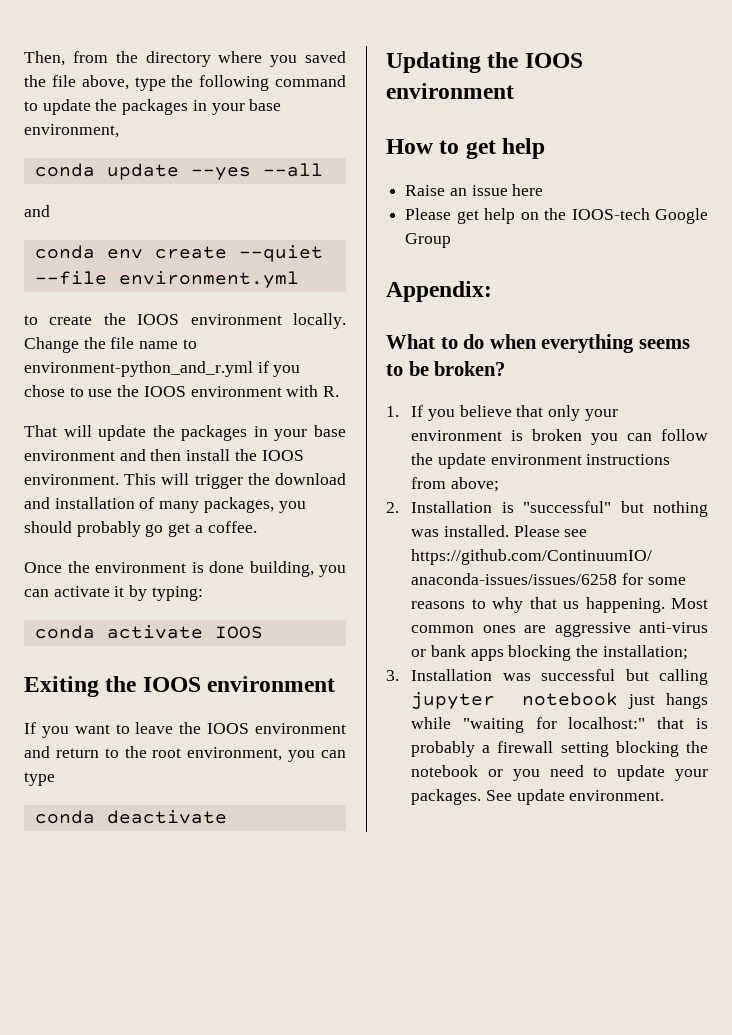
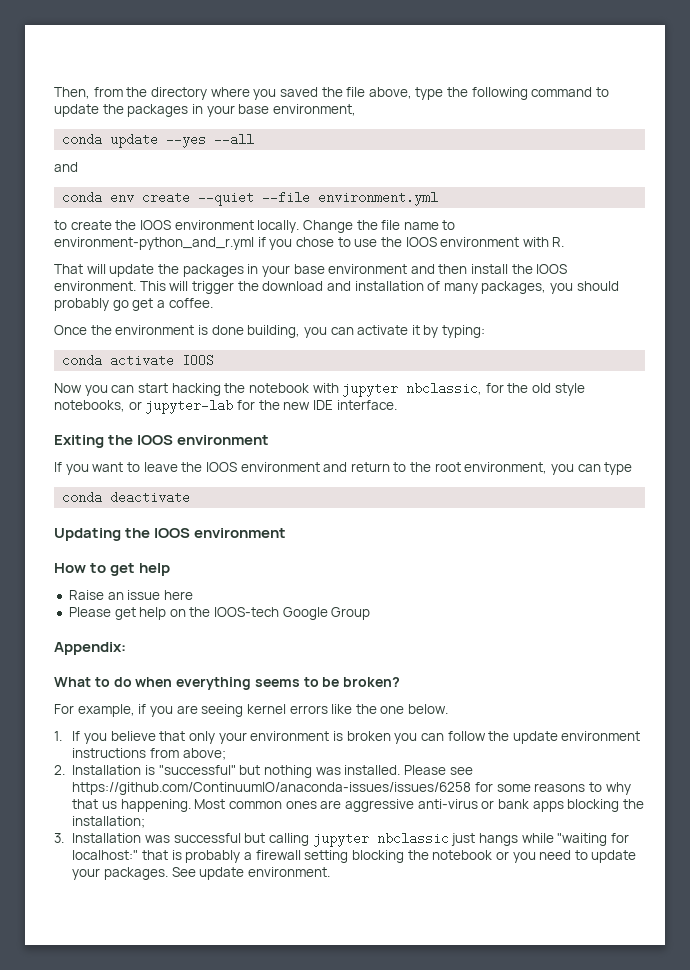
(263, 632) none -> [54,382,585,397] [54,399,397,414] // Now you can start hacking the notebook with jupyter nbclassic, for the old style notebooks, or jupyter-lab for the new IDE interface.
(506, 368) none -> [54,704,449,717] // For example, if you are seeing kernel errors like the one below.
[522,692,619,706] notebook -> [376,832,449,845] nbclassic

